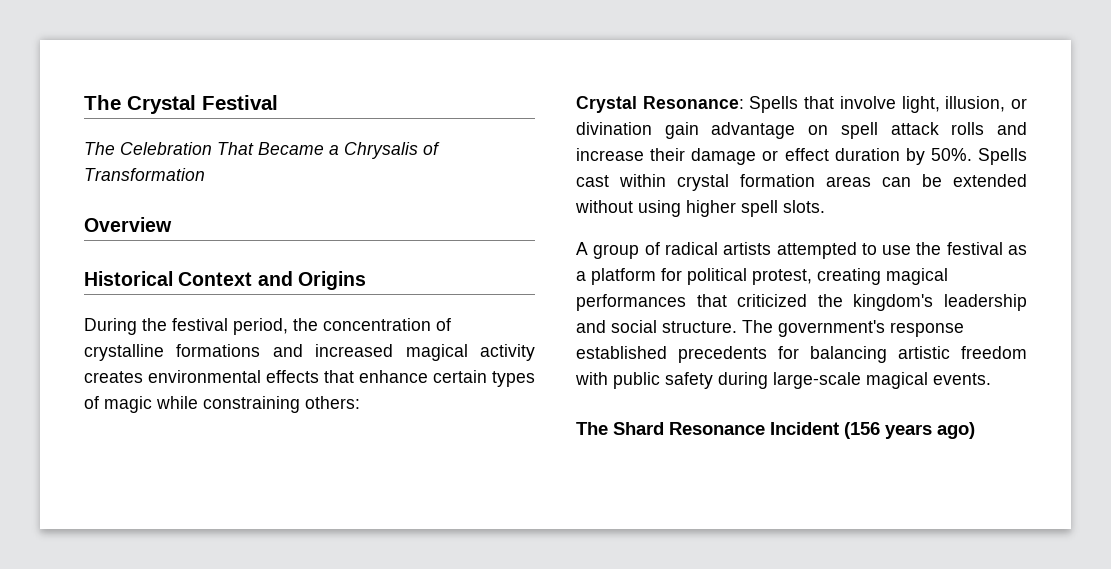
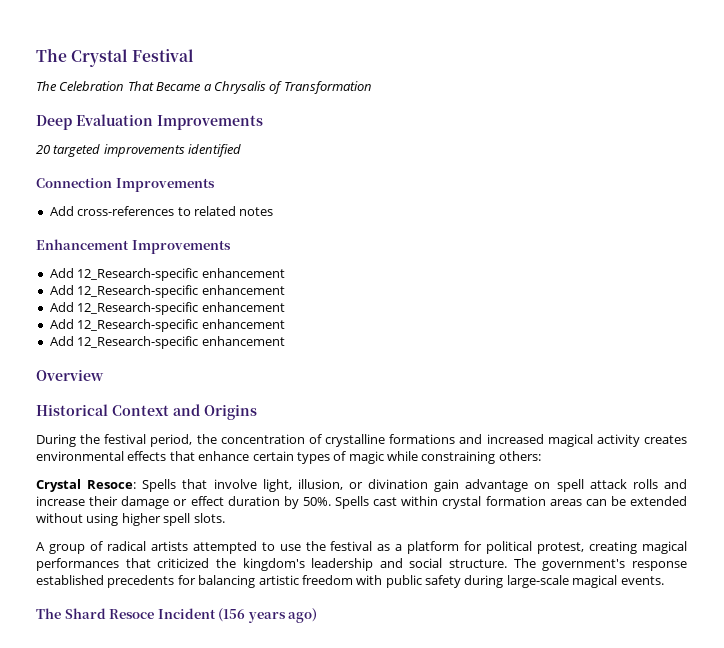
(205, 174) none -> [36,114,263,130] [36,144,242,157] [36,178,215,192] [49,206,274,216] [36,239,231,254] [49,268,285,281] [49,285,285,298] [49,302,285,315] [49,319,285,332] [49,336,285,349] // Deep Evaluation Improvements // 20 targeted improvements identified // Connection Improvements // Add cross-references to related notes // Enhancement Improvements // Add 12_Research-specific enhancement // Add 12_Research-specific enhancement // Add 12_Research-specific enhancement // Add 12_Research-specific enhancement // Add 12_Research-specific enhancement
[642,96,744,109] Resonance: -> [87,480,137,489] Resoce:
[669,422,765,435] Resonance -> [109,609,155,619] Resoce

